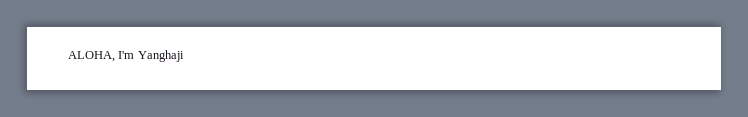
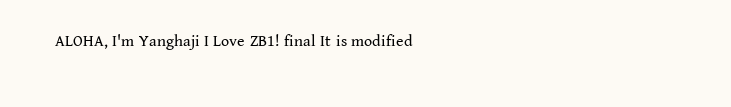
(184, 56) none -> [203,34,413,46] I Love ZB1! final It is modified

